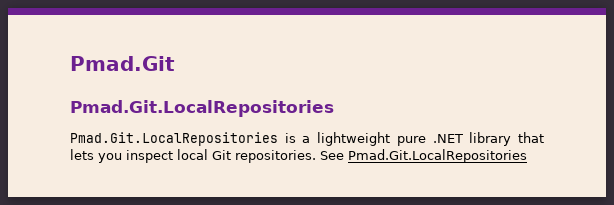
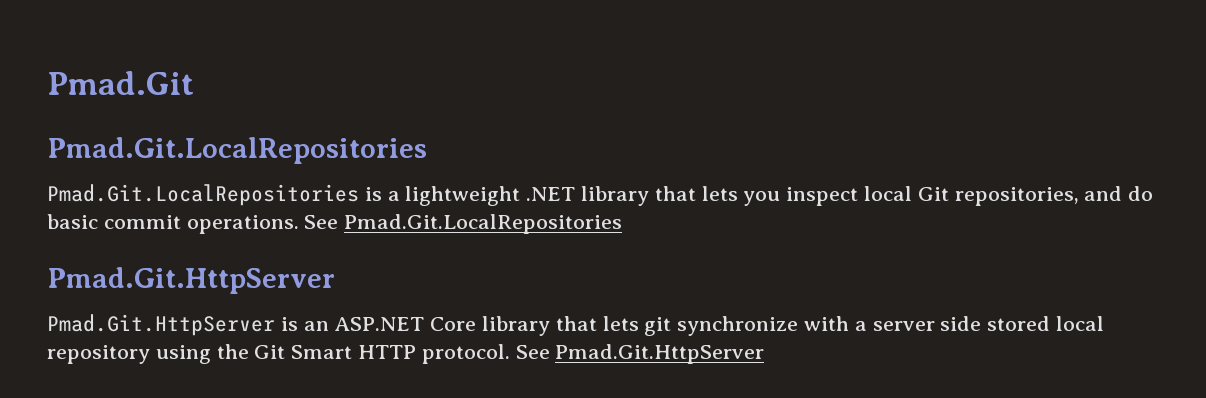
[396,136,426,146] pure -> (521, 196) none
[235,149,527,163] repositories. See Pmad.Git.LocalRepositories -> [954,186,1154,206] [47,214,623,234] [47,267,335,294] [47,314,1105,336] [47,344,765,364] repositories, and do basic commit operations. See Pmad.Git.LocalRepositories // Pmad.Git.HttpServer // Pmad.Git.HttpServer is an ASP.NET Core library that lets git synchronize with a server side stored local repository using the Git Smart HTTP protocol. See Pmad.Git.HttpServer

